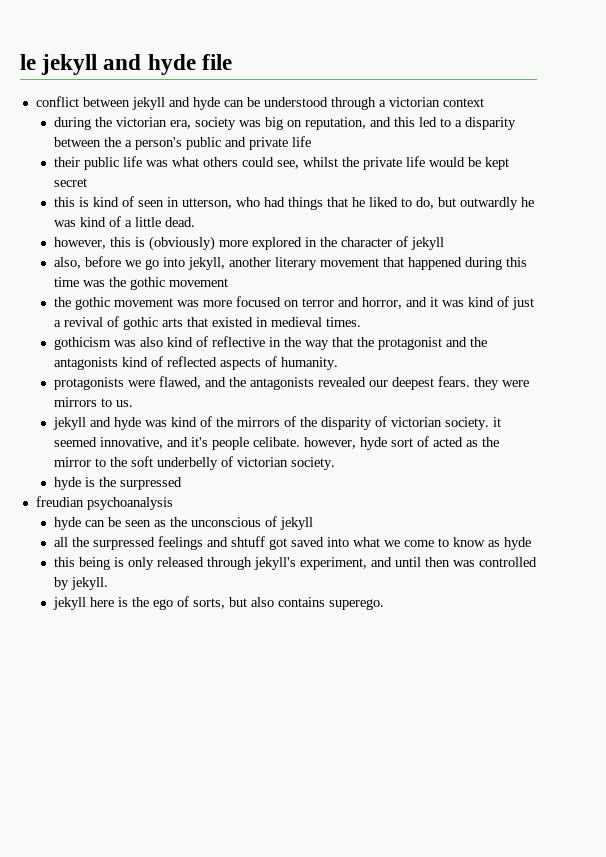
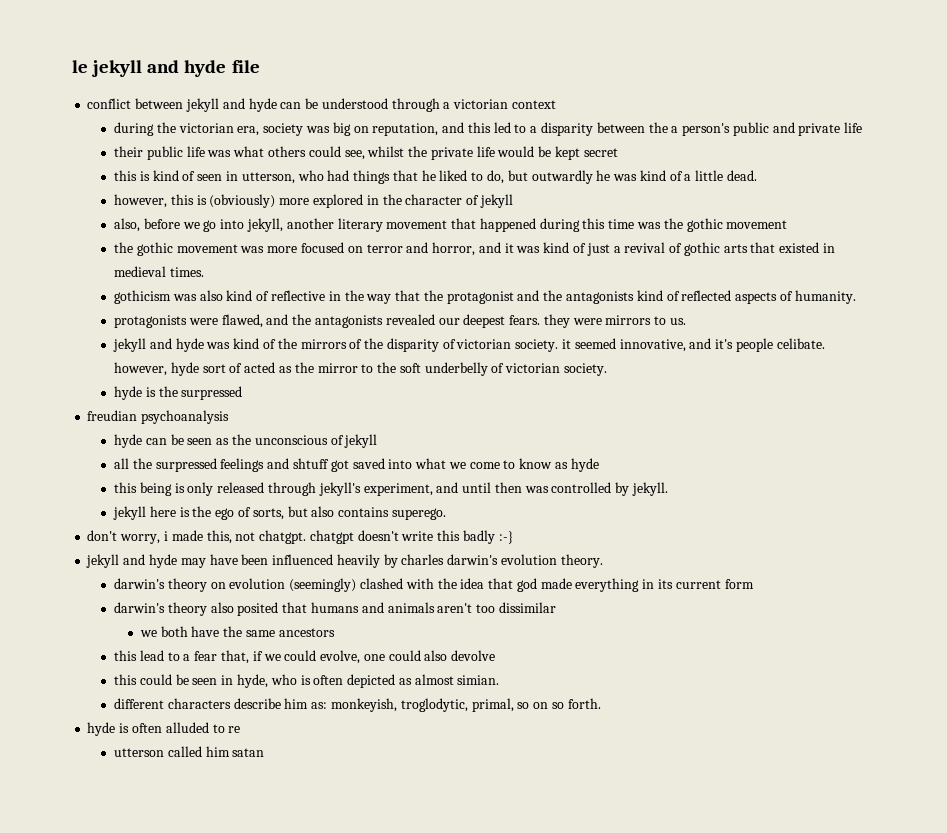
(385, 604) none -> [87,530,513,544] [86,554,603,568] [114,578,754,592] [114,602,556,616] [139,626,335,637] [114,650,496,664] [114,674,500,688] [114,698,601,712] [87,722,241,736] [114,746,265,757] // don't worry, i made this, not chatgpt. chatgpt doesn't write this badly :-} // jekyll and hyde may have been influenced heavily by charles darwin's evolution theory. // darwin's theory on evolution (seemingly) clashed with the idea that god made everything in its current form // darwin's theory also posited that humans and animals aren't too dissimilar // we both have the same ancestors // this lead to a fear that, if we could evolve, one could also devolve // this could be seen in hyde, who is often depicted as almost simian. // different characters describe him as: monkeyish, troglodytic, primal, so on so forth. // hyde is often alluded to re // utterson called him satan

